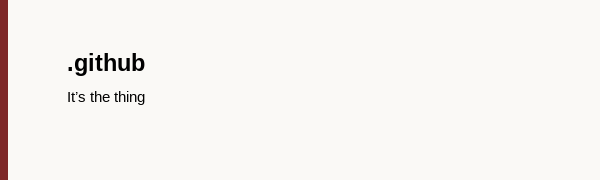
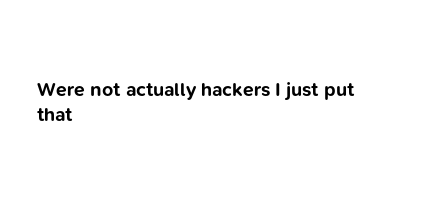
[67,53,145,76] [67,91,146,105] .github // It’s the thing -> [37,82,355,101] [37,108,73,121] Were not actually hackers I just put that

